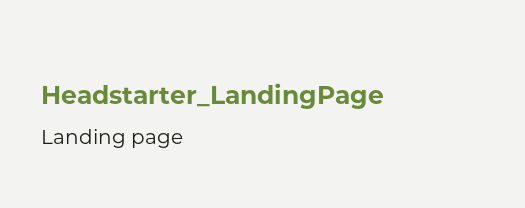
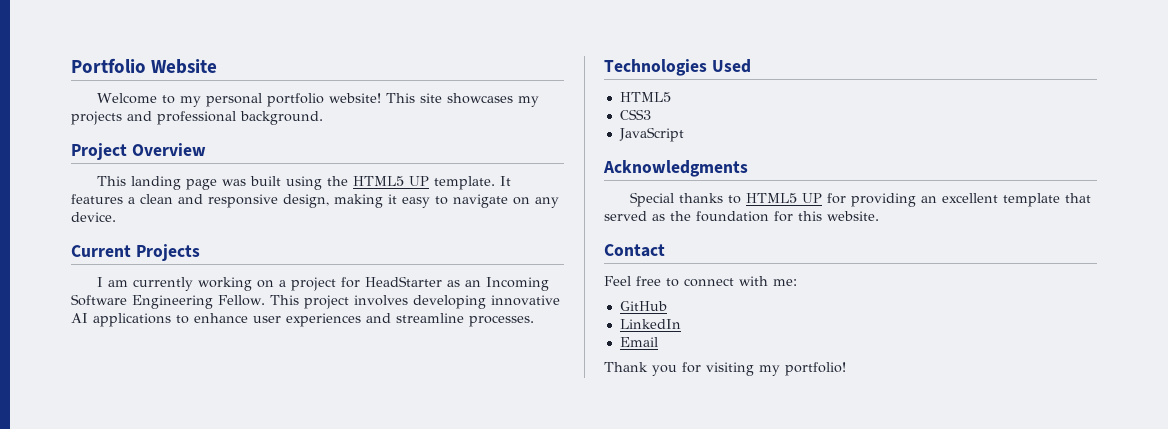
[41,83,384,109] [41,129,184,148] Headstarter_LandingPage // Landing page -> [71,58,218,74] [96,93,539,107] [71,111,323,125] [71,143,206,160] [96,176,511,190] [71,194,559,208] [71,212,116,222] [71,244,200,261] [96,276,549,291] [71,294,560,309] [71,313,534,327] [604,59,751,76] [619,92,671,102] [619,109,651,120] [618,127,684,142] [603,160,748,177] [629,192,1091,207] [604,211,879,222] [604,244,665,257] [604,276,797,287] [619,301,667,311] [619,319,681,329] [619,337,658,347] [604,362,846,376] Portfolio Website // Welcome to my personal portfolio website! This site showcases my projects and professional background. // Project Overview // This landing page was built using the HTML5 UP template. It features a clean and responsive design, making it easy to navigate on any device. // Current Projects // I am currently working on a project for HeadStarter as an Incoming Software Engineering Fellow. This project involves developing innovative AI applications to enhance user experiences and streamline processes. // Technologies Used // HTML5 // CSS3 // JavaScript // Acknowledgments // Special thanks to HTML5 UP for providing an excellent template that served as the foundation for this website. // Contact // Feel free to connect with me: // GitHub // LinkedIn // Email // Thank you for visiting my portfolio!

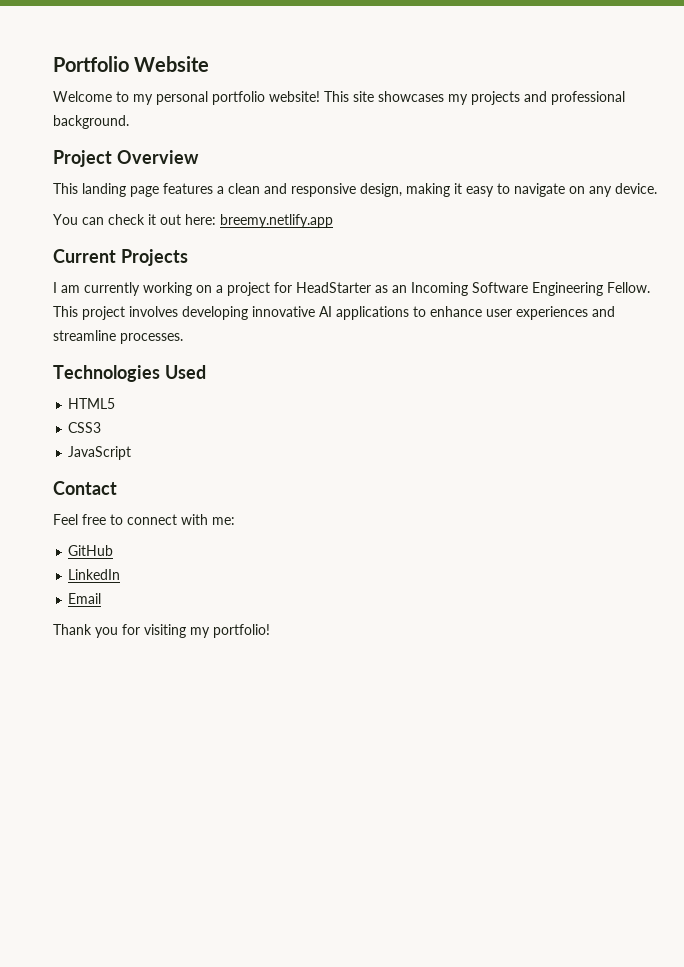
[221,176,511,190] was built using the HTML5 UP template. It -> (159, 191) none
(116, 217) none -> [53,214,333,228] // You can check it out here: breemy.netlify.app
[603,160,748,177] [629,192,1091,207] [604,211,879,222] // Acknowledgments // Special thanks to HTML5 UP for providing an excellent template that served as the foundation for this website. -> (132, 453) none

